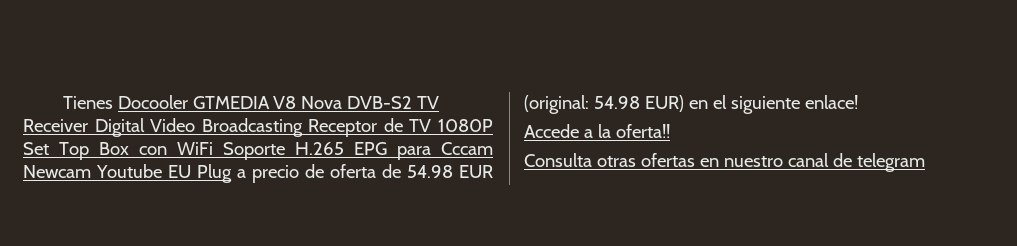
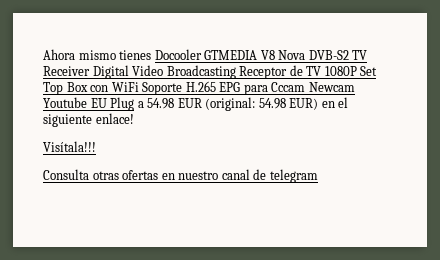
[62,96,113,109] Tienes -> [43,49,152,60] Ahora mismo tienes
[251,164,401,183] precio de oferta de -> (144, 104) none
[524,124,670,138] Accede a la oferta!! -> [43,141,96,152] Visítala!!!

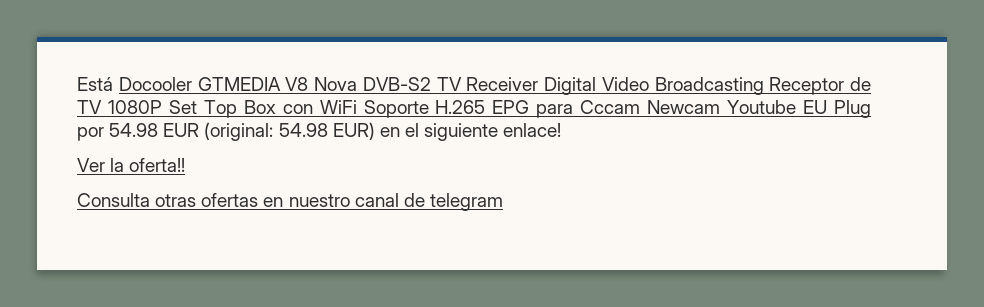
[43,49,152,60] Ahora mismo tienes -> [77,77,113,91] Está
[137,101,144,108] a -> [77,127,104,141] por
[43,141,96,152] Visítala!!! -> [77,158,186,172] Ver la oferta!!

